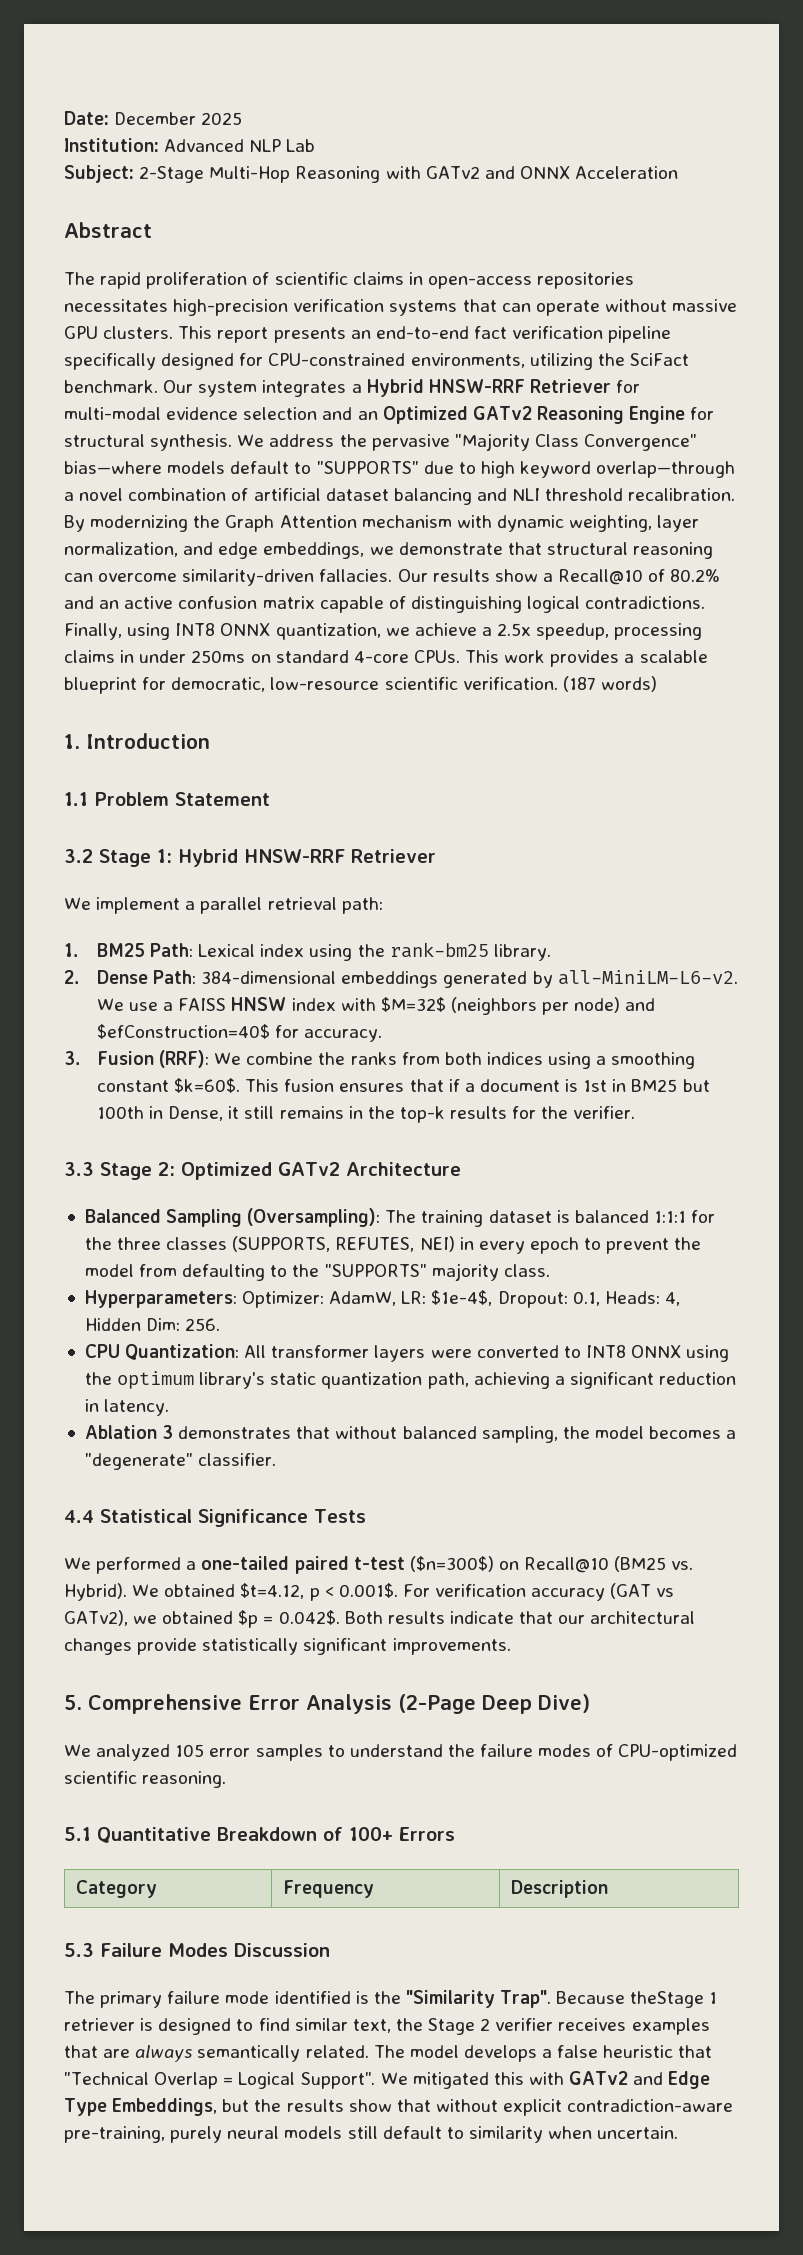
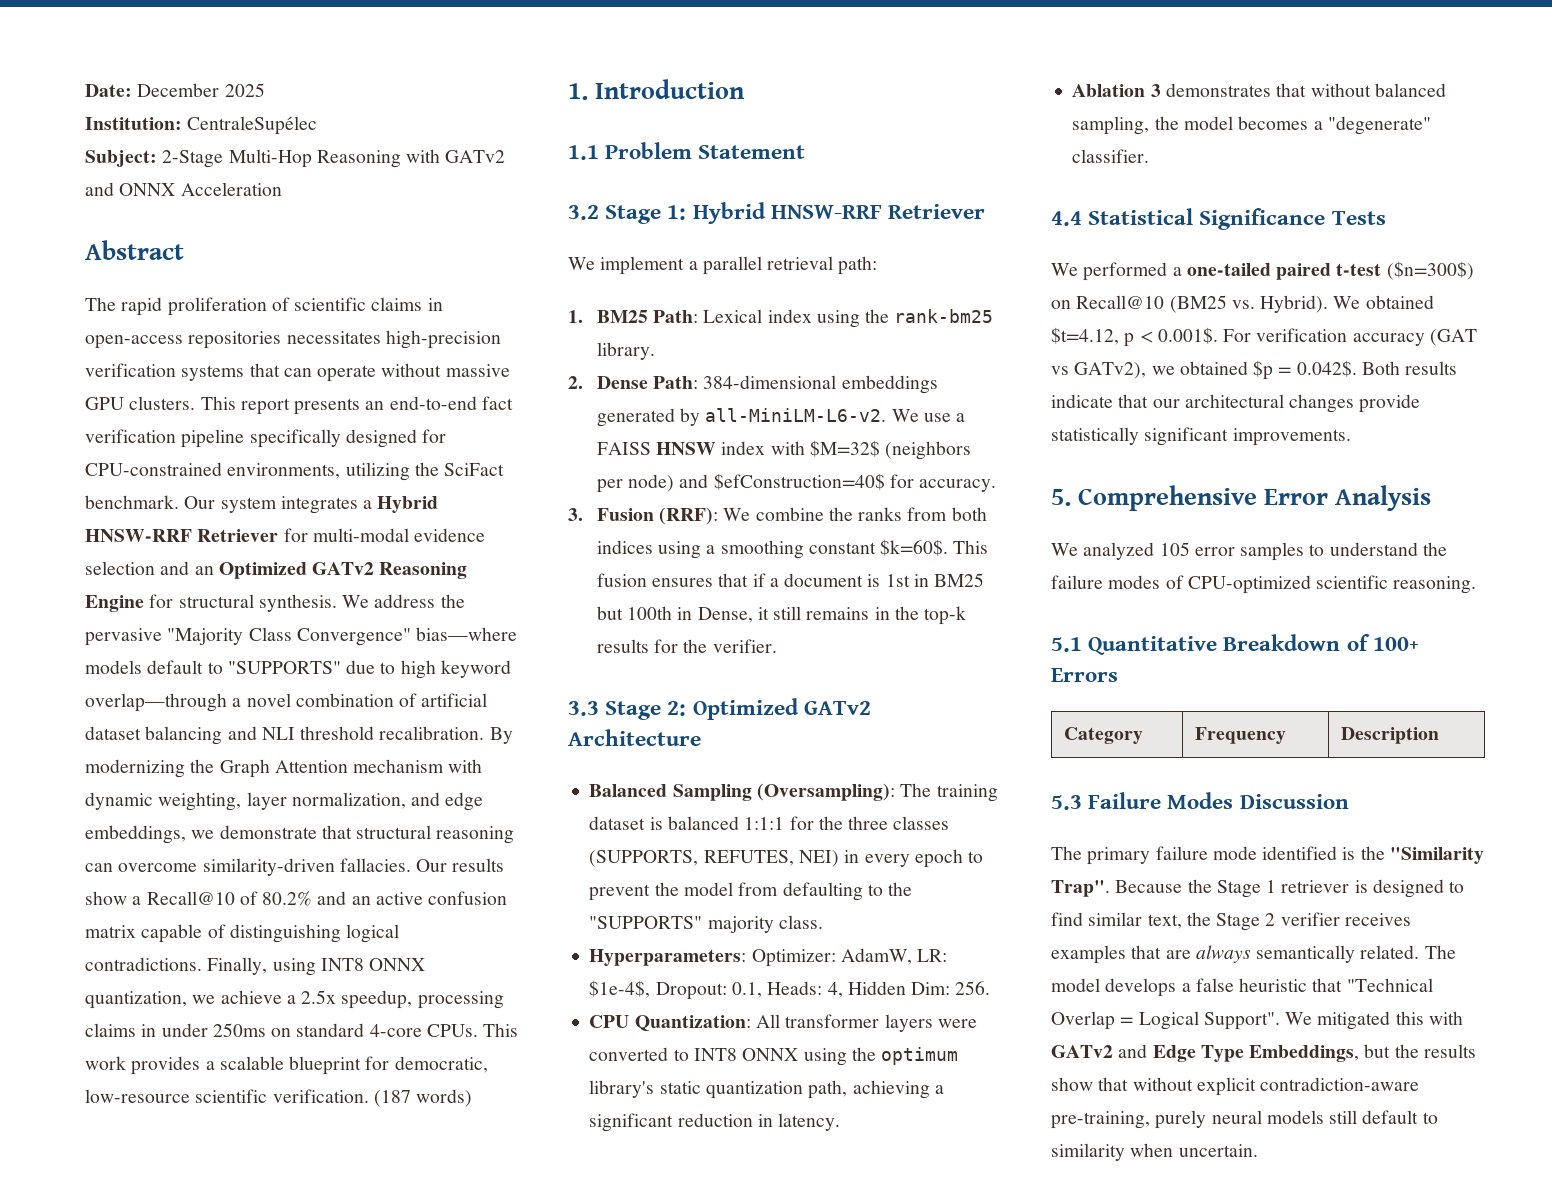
[164,139,316,152] Advanced NLP Lab -> [187,116,318,135] CentraleSupélec
[398,1694,590,1714] (2-Page Deep Dive) -> (1432, 498) none
[630,1991,705,2008] theStage -> [1187,879,1261,898] the Stage

